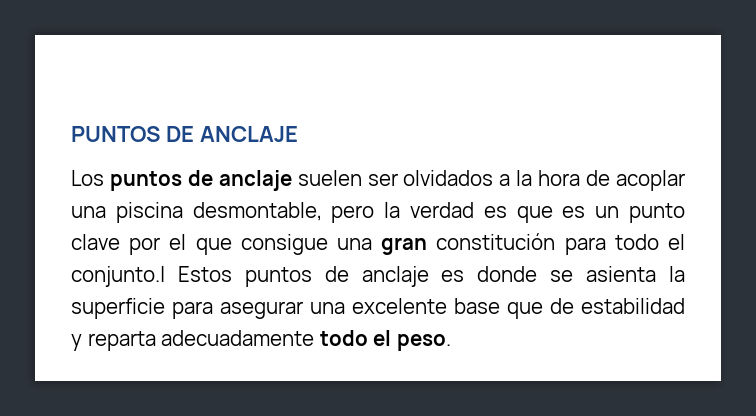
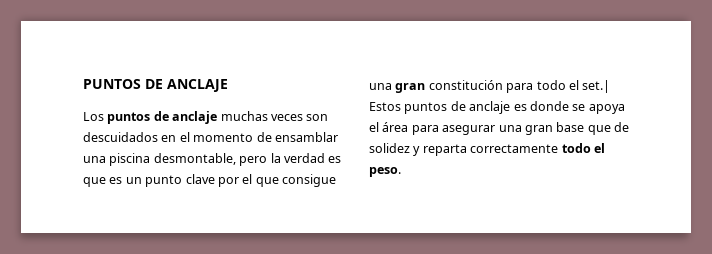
[297,170,686,191] suelen ser olvidados a la hora de acoplar -> [220,111,329,121] [83,132,338,142] muchas veces son descuidados en el momento de ensamblar
[71,266,165,287] conjunto.| -> [582,80,611,93] set.|
[586,266,686,282] [71,298,165,319] asienta la superficie -> [588,104,625,114] [369,122,409,132] apoya el área
[352,298,447,314] excelente -> [524,125,553,135] gran
[581,298,685,314] estabilidad -> [369,143,410,153] solidez
[161,330,315,346] adecuadamente -> [470,144,559,153] correctamente

